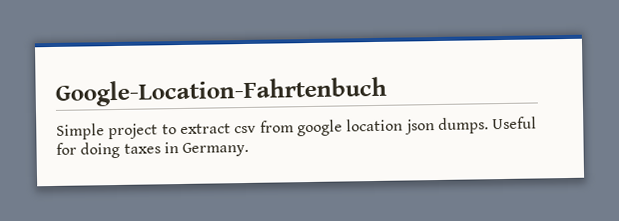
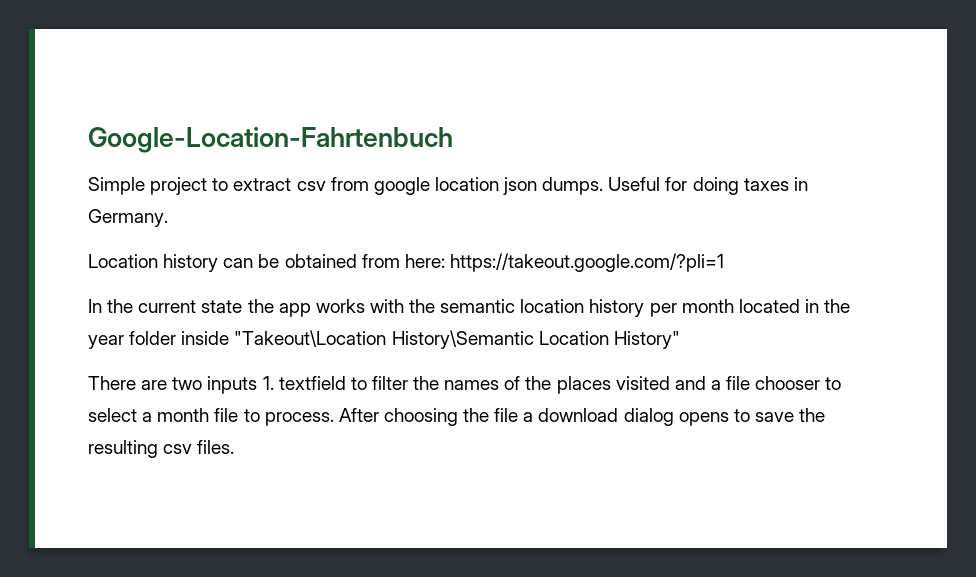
(250, 149) none -> [88,253,724,272] [88,299,851,317] [88,330,680,349] [88,376,842,394] [88,408,826,426] [88,440,235,458] // Location history can be obtained from here: https://takeout.google.com/?pli=1 // In the current state the app works with the semantic location history per month located in the year folder inside "Takeout\Location History\Semantic Location History" // There are two inputs 1. textfield to filter the names of the places visited and a file chooser to select a month file to process. After choosing the file a download dialog opens to save the resulting csv files.

